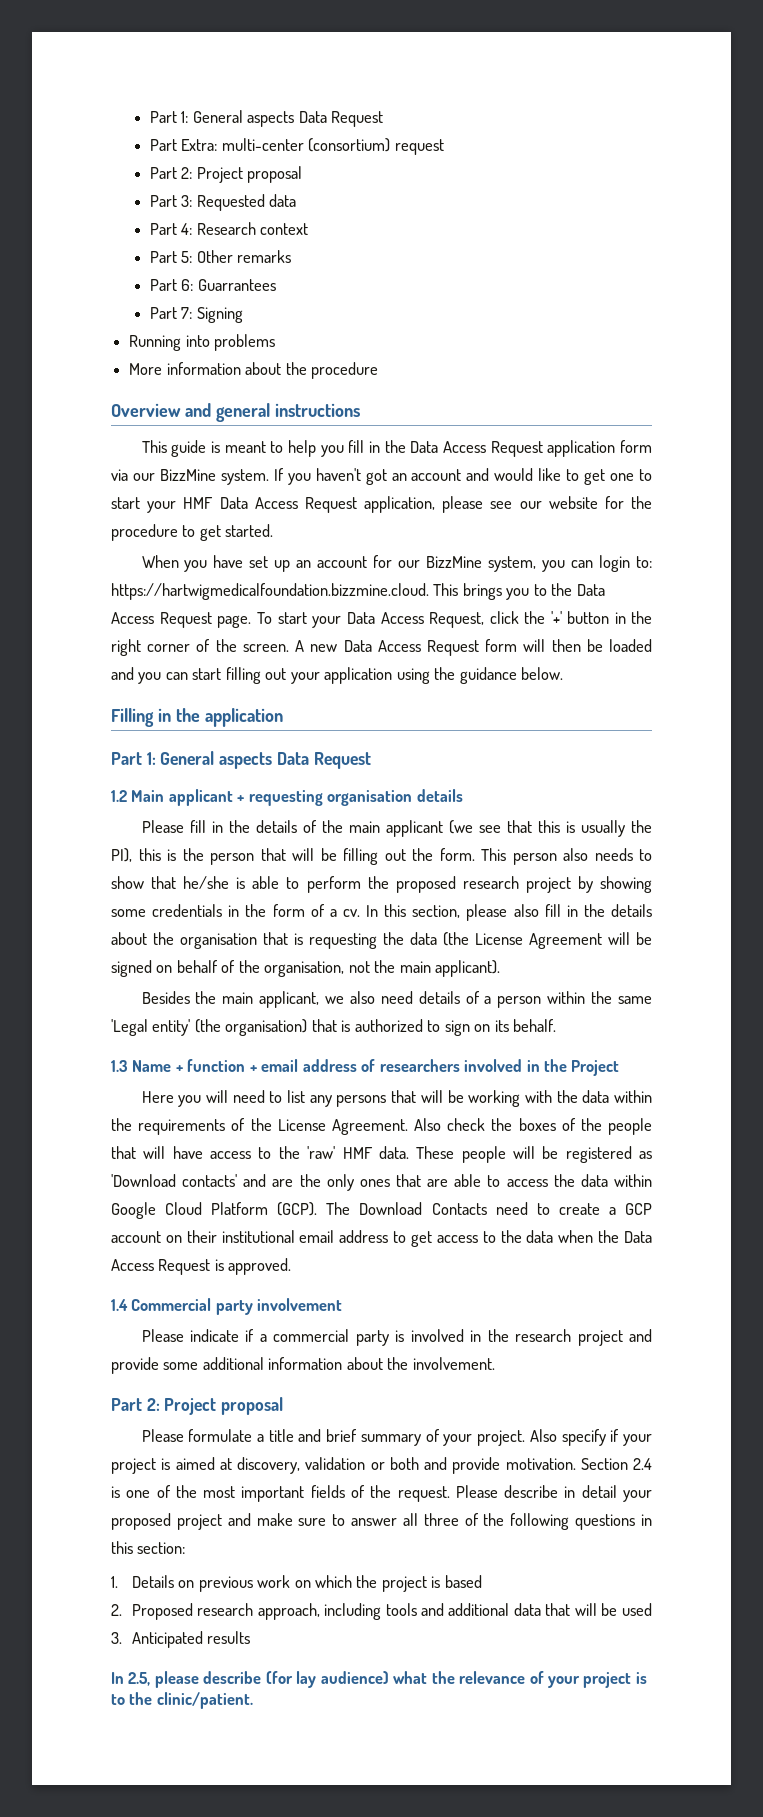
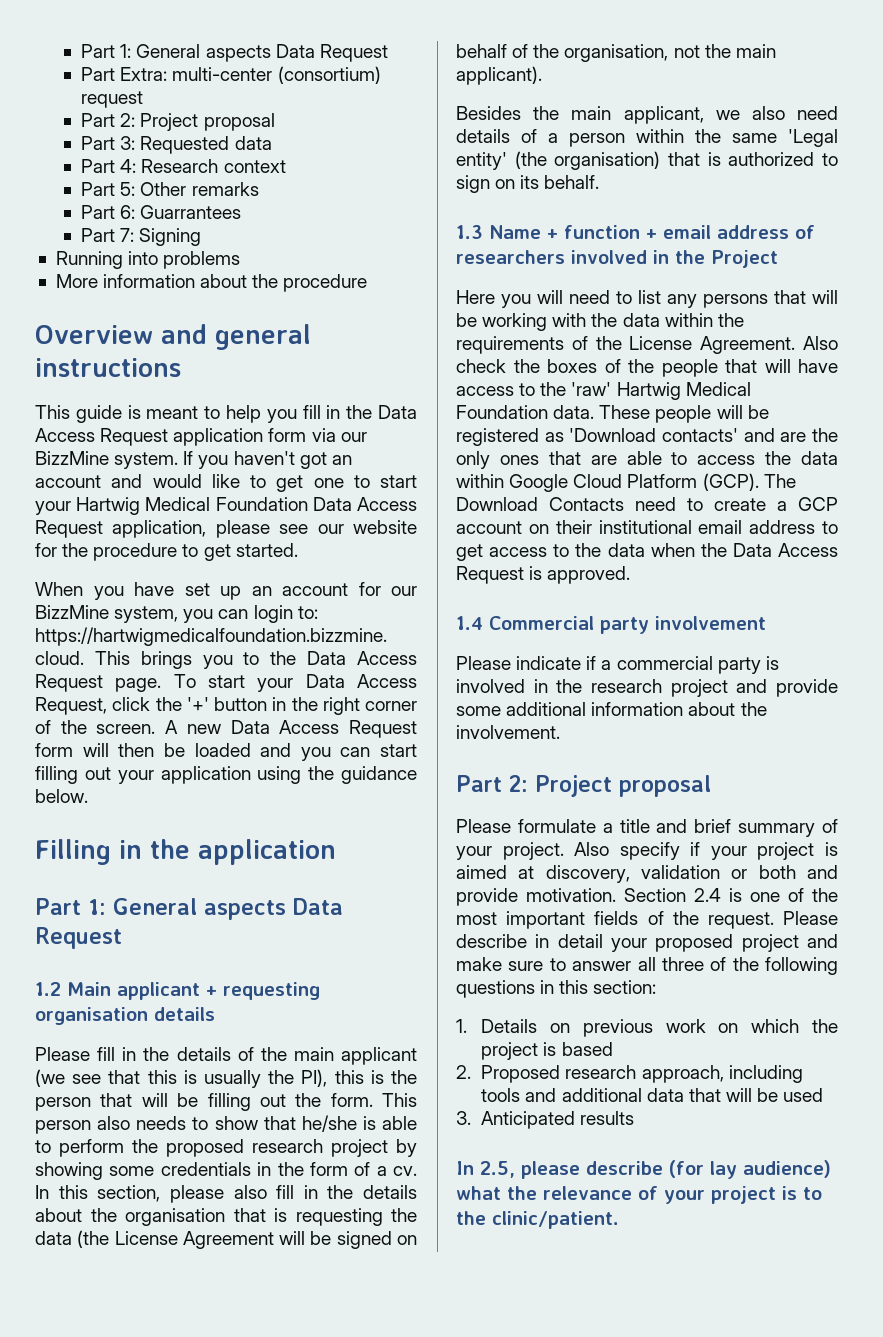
[183,497,214,509] HMF -> [76,497,308,515] Hartwig Medical Foundation
[342,1147,373,1159] HMF -> [616,382,751,400] [456,405,548,419] Hartwig Medical Foundation

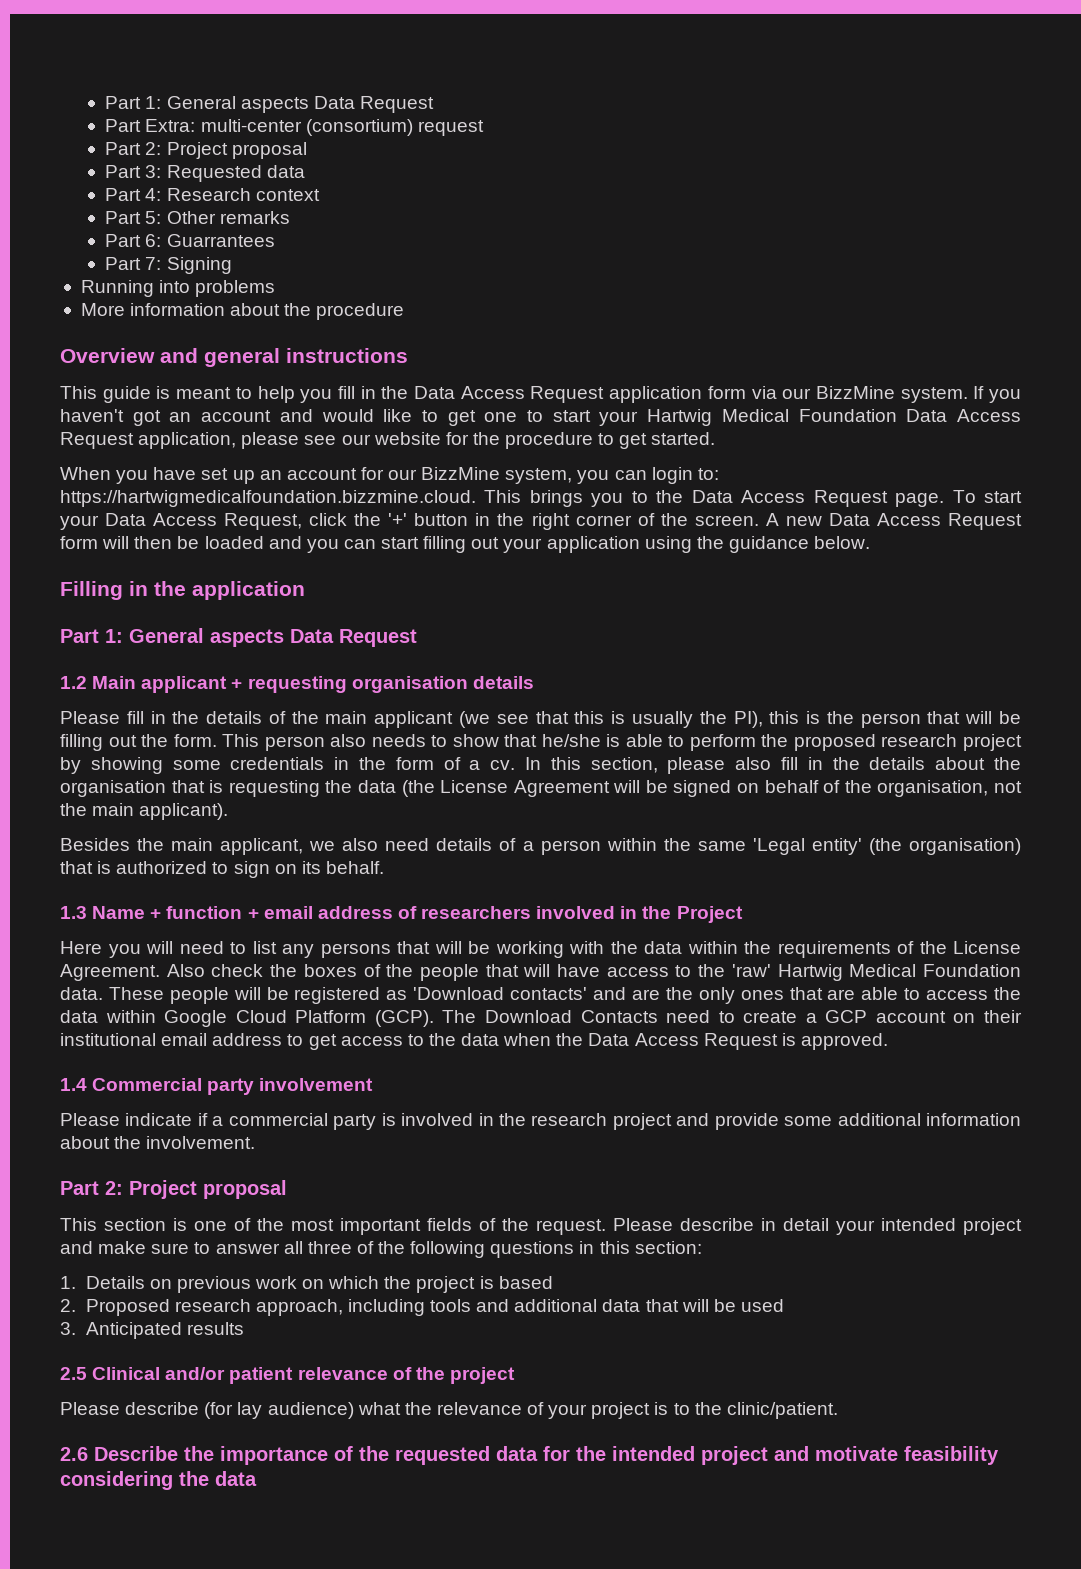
[456,819,838,837] [456,842,838,860] [456,865,838,883] [456,888,721,906] Please formulate a title and brief summary of your project. Also specify if your project is aimed at discovery, validation or both and provide motivation. Section 2.4 -> [60,1218,166,1231] This section
[655,934,734,952] proposed -> [881,1218,956,1231] intended
[456,1161,580,1179] In 2.5, please -> [60,1367,515,1384] [60,1402,120,1415] 2.5 Clinical and/or patient relevance of the project // Please
(619, 1220) none -> [60,1446,999,1465] [60,1471,257,1490] // 2.6 Describe the importance of the requested data for the intended project and motivate feasibility considering the data

